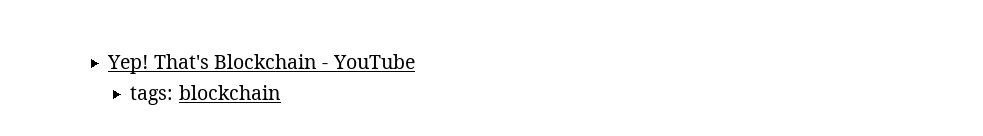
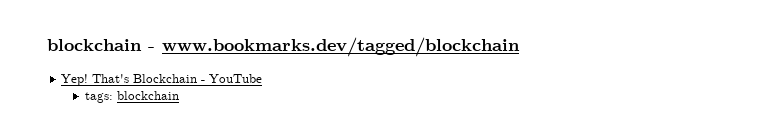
(107, 64) none -> [47,37,520,57] blockchain - www.bookmarks.dev/tagged/blockchain //

